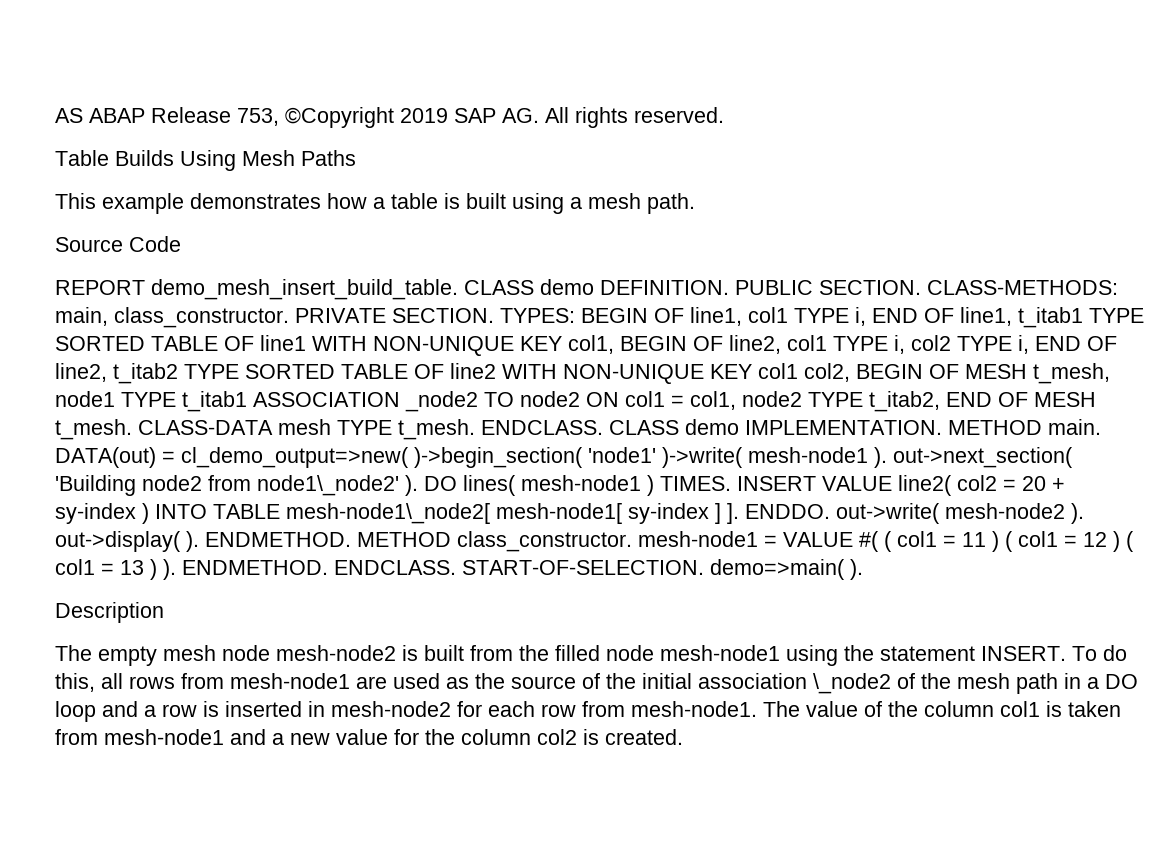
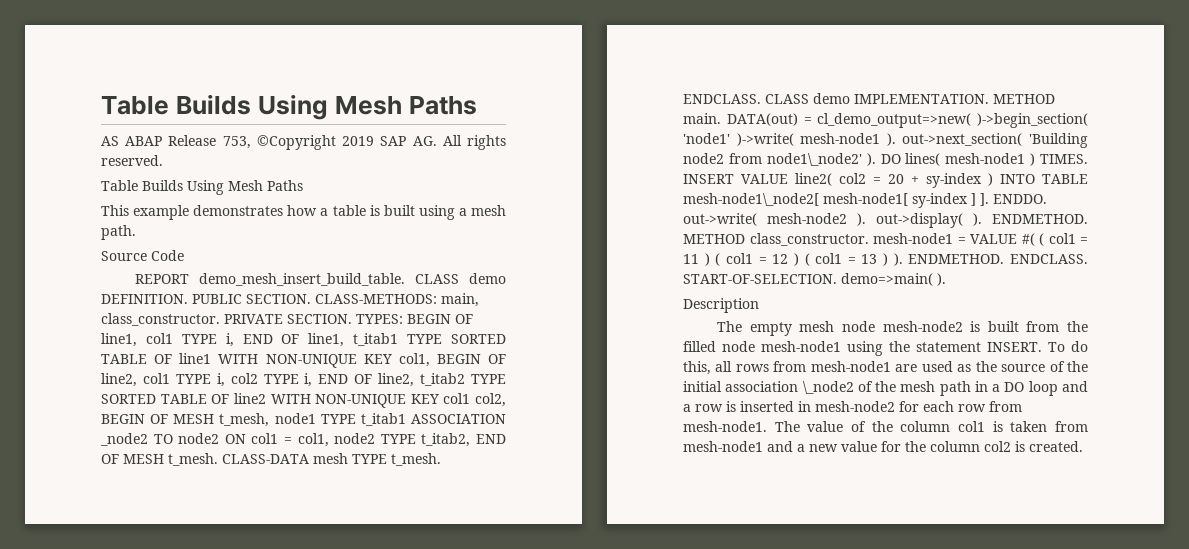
(55, 115) none -> [101,94,477,120] Table Builds Using Mesh Paths //

